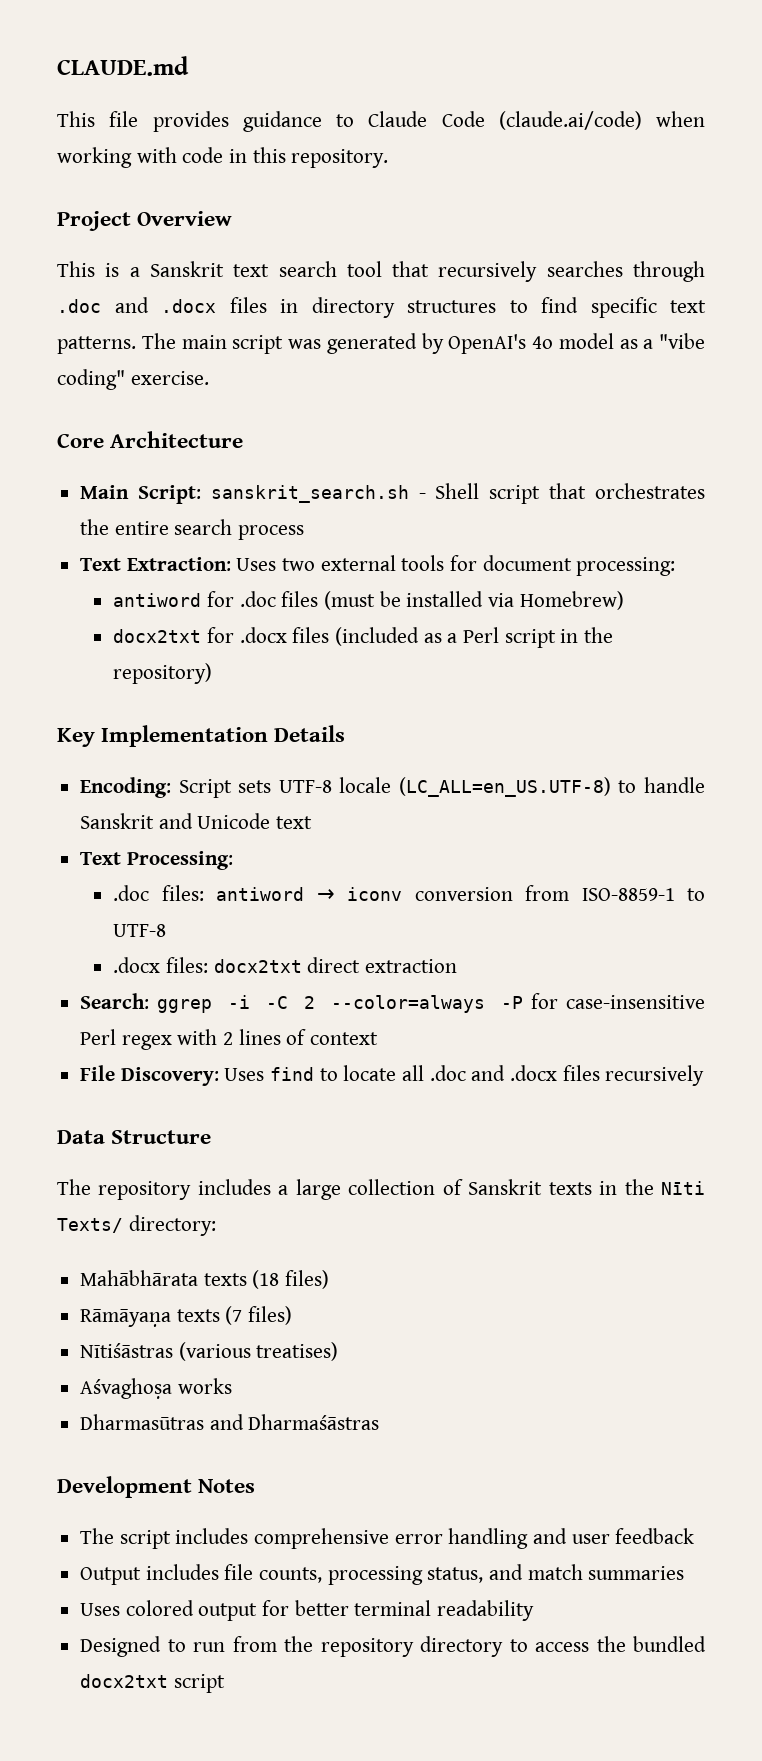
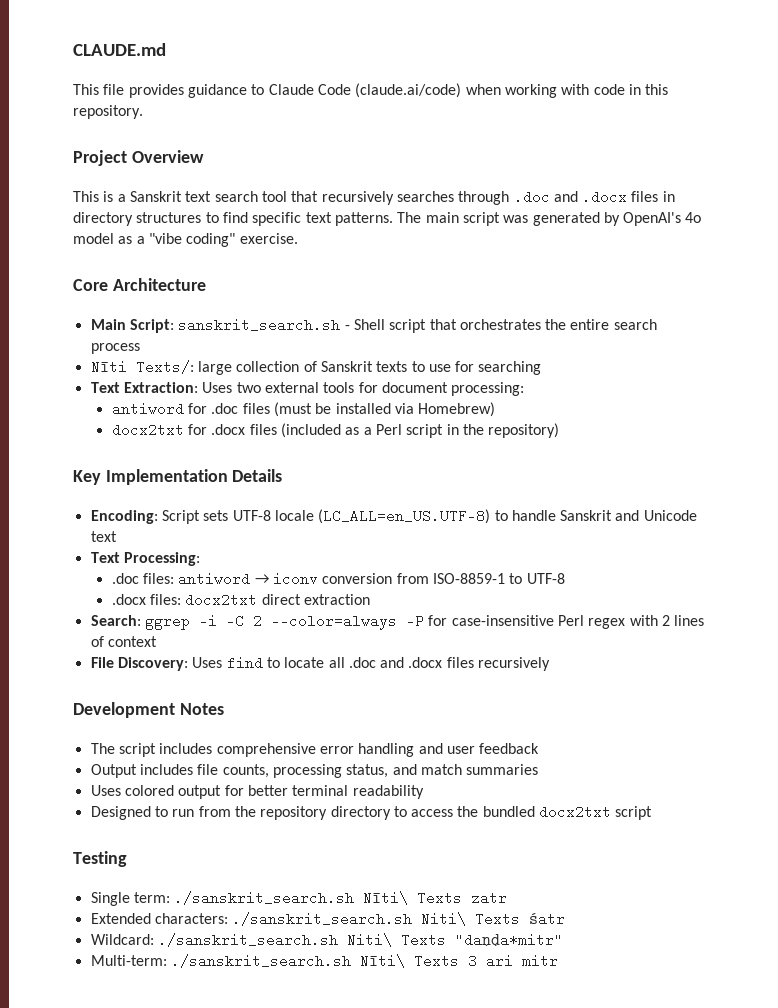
(305, 532) none -> [90,360,542,375] // Nīti Texts/: large collection of Sanskrit texts to use for searching
[57,1130,212,1144] [57,1179,706,1200] [57,1215,216,1236] [80,1270,330,1289] [80,1306,293,1327] [80,1342,339,1361] [80,1378,232,1399] [80,1414,380,1430] // Data Structure // The repository includes a large collection of Sanskrit texts in the Nīti Texts/ directory: // Mahābhārata texts (18 files) // Rāmāyaṇa texts (7 files) // Nītiśāstras (various treatises) // Aśvaghoṣa works // Dharmasūtras and Dharmaśāstras -> (551, 664) none
(225, 1683) none -> [73,851,127,867] [90,891,508,906] [90,912,566,926] [90,933,563,947] [90,954,558,968] // Testing // Single term: ./sanskrit_search.sh Nīti\ Texts zatr // Extended characters: ./sanskrit_search.sh Niti\ Texts śatr // Wildcard: ./sanskrit_search.sh Niti\ Texts "daṇḍa*mitr" // Multi-term: ./sanskrit_search.sh Nīti\ Texts 3 ari mitr

